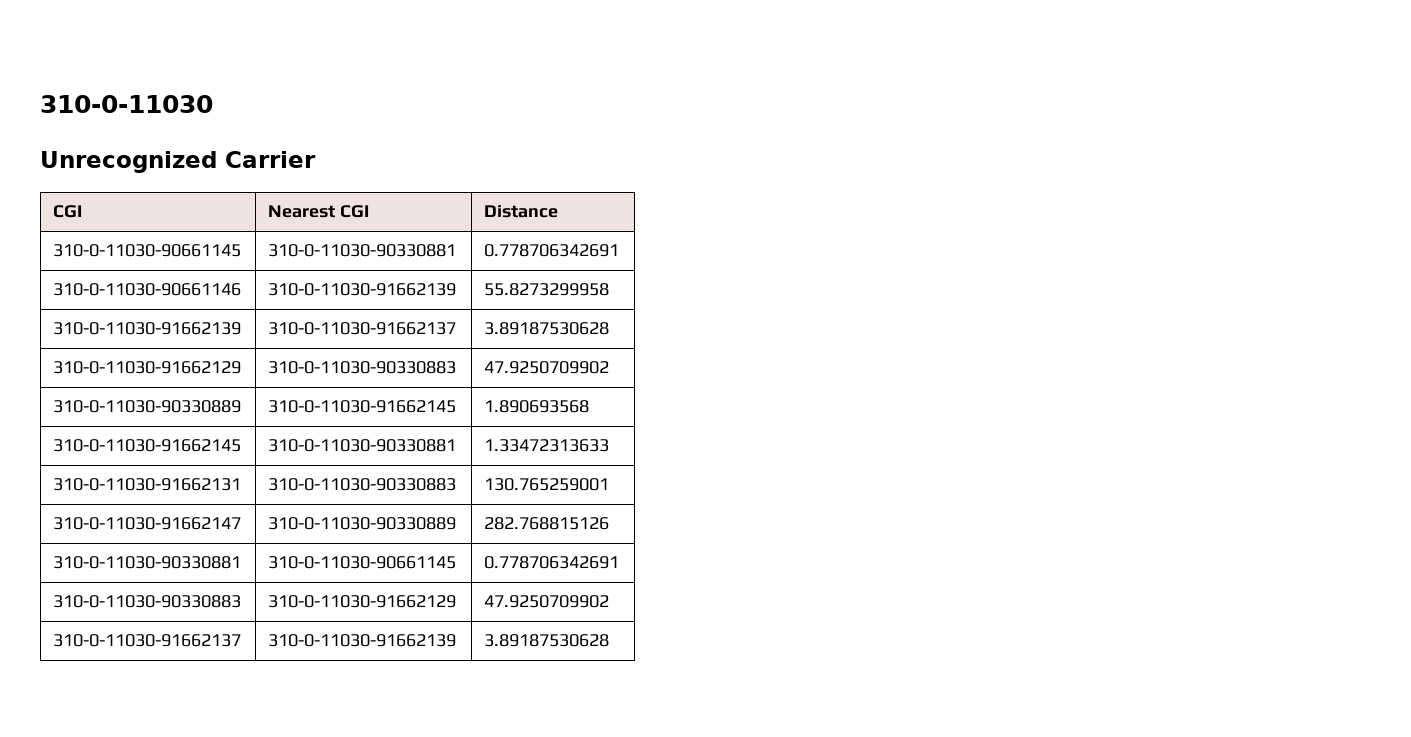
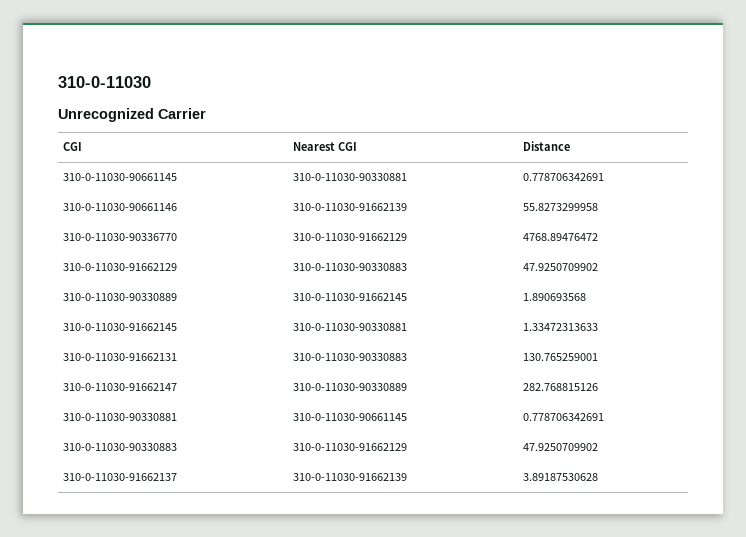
[53,322,242,335] [268,322,457,335] [484,322,610,335] 310-0-11030-91662139 | 310-0-11030-91662137 | 3.89187530628 -> [62,233,177,241] [292,233,407,241] [522,233,598,241] 310-0-11030-90336770 | 310-0-11030-91662129 | 4768.89476472

